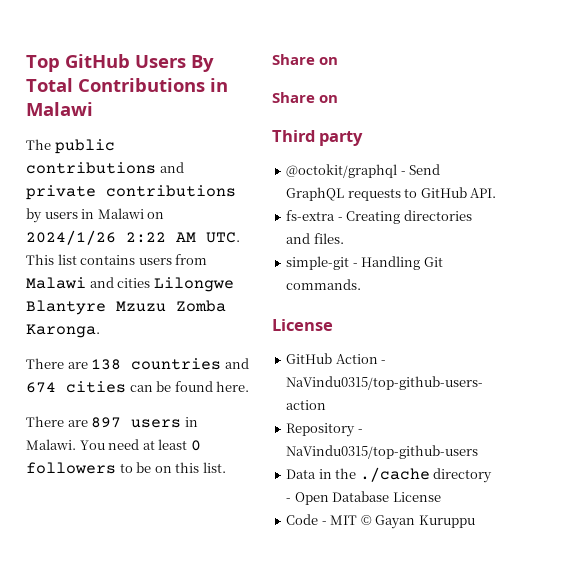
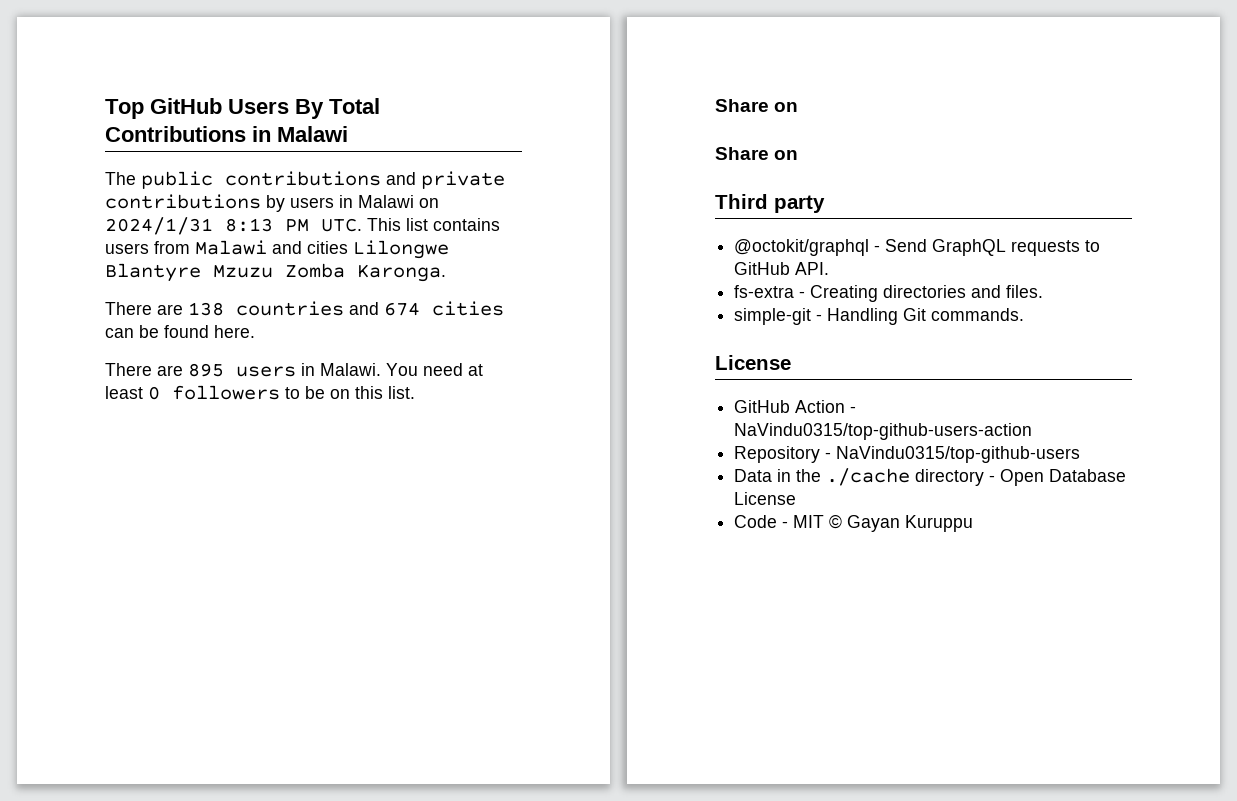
[26,230,196,245] 2024/1/26 2:22 AM -> [105,217,309,235] 2024/1/31 8:13 PM
[91,417,122,428] 897 -> [188,363,224,377] 895

